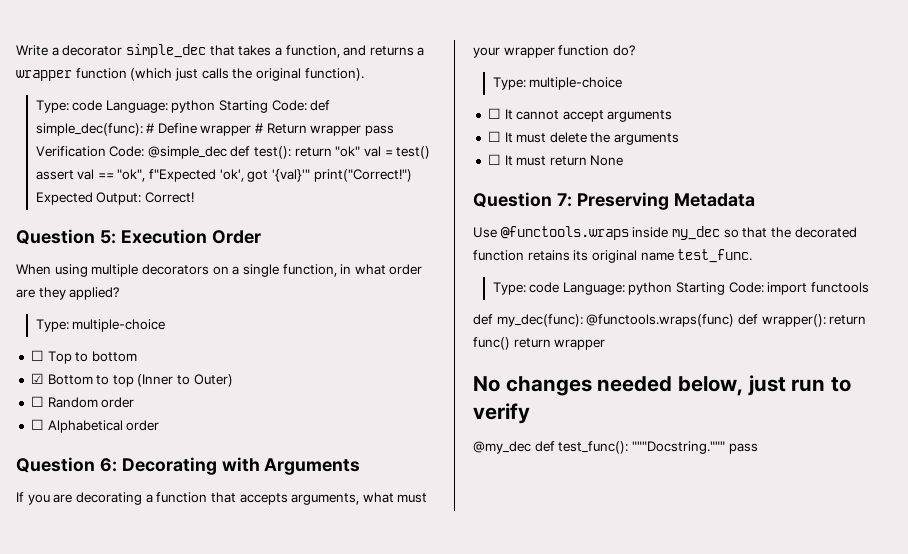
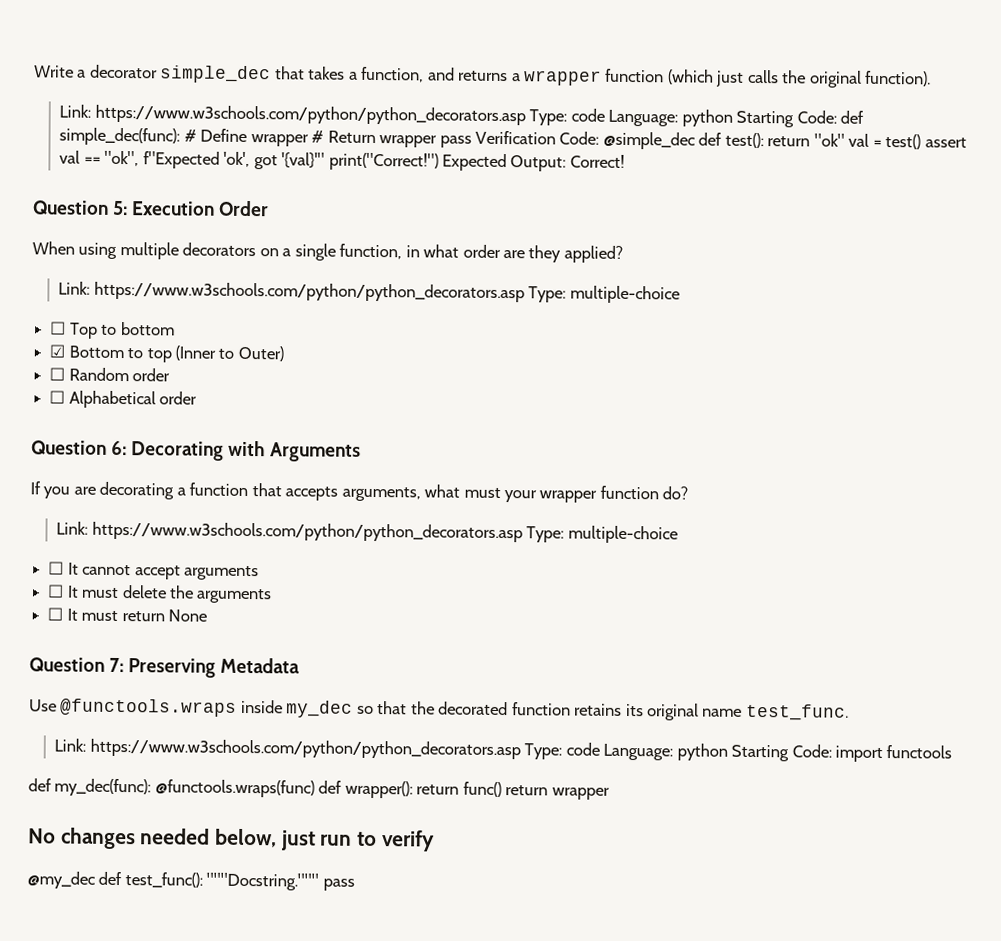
(364, 74) none -> [59,104,526,126] Link: https://www.w3schools.com/python/python_decorators.asp
(120, 293) none -> [58,281,525,303] Link: https://www.w3schools.com/python/python_decorators.asp
(635, 50) none -> [56,521,523,543] Link: https://www.w3schools.com/python/python_decorators.asp
(753, 256) none -> [54,738,521,760] Link: https://www.w3schools.com/python/python_decorators.asp

